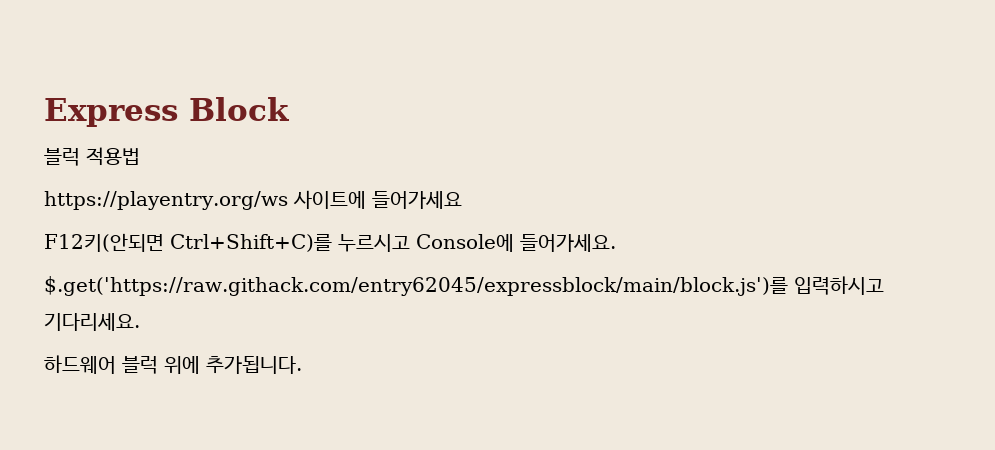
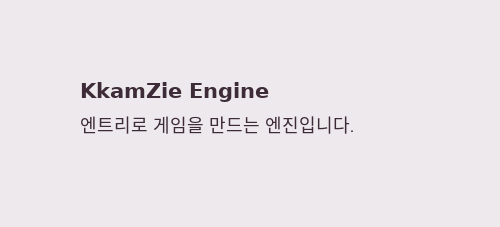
[44,97,290,127] [44,147,140,166] [44,190,462,210] [44,233,616,252] [44,276,884,296] [44,313,140,331] [44,355,302,374] Express Block // 블럭 적용법 // https://playentry.org/ws 사이트에 들어가세요 // F12키(안되면 Ctrl+Shift+C)를 누르시고 Console에 들어가세요. // $.get('https://raw.githack.com/entry62045/expressblock/main/block.js')를 입력하시고 기다리세요. // 하드웨어 블럭 위에 추가됩니다. -> [80,82,269,102] [80,116,354,134] KkamZie Engine // 엔트리로 게임을 만드는 엔진입니다.

